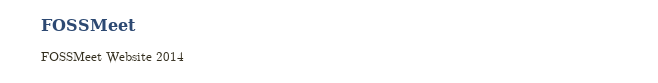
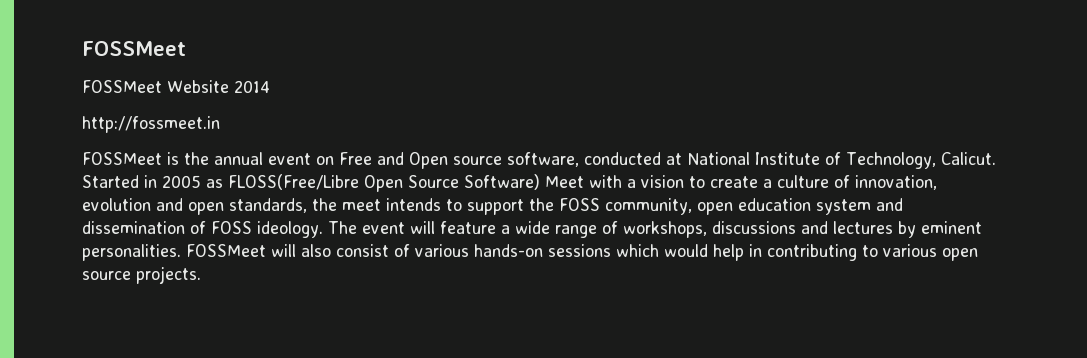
(184, 56) none -> [82,116,220,133] [82,152,996,169] [82,174,937,192] [82,198,903,215] [82,221,982,238] [82,244,978,261] [82,266,201,284] // http://fossmeet.in // FOSSMeet is the annual event on Free and Open source software, conducted at National Institute of Technology, Calicut. Started in 2005 as FLOSS(Free/Libre Open Source Software) Meet with a vision to create a culture of innovation, evolution and open standards, the meet intends to support the FOSS community, open education system and dissemination of FOSS ideology. The event will feature a wide range of workshops, discussions and lectures by eminent personalities. FOSSMeet will also consist of various hands-on sessions which would help in contributing to various open source projects.

